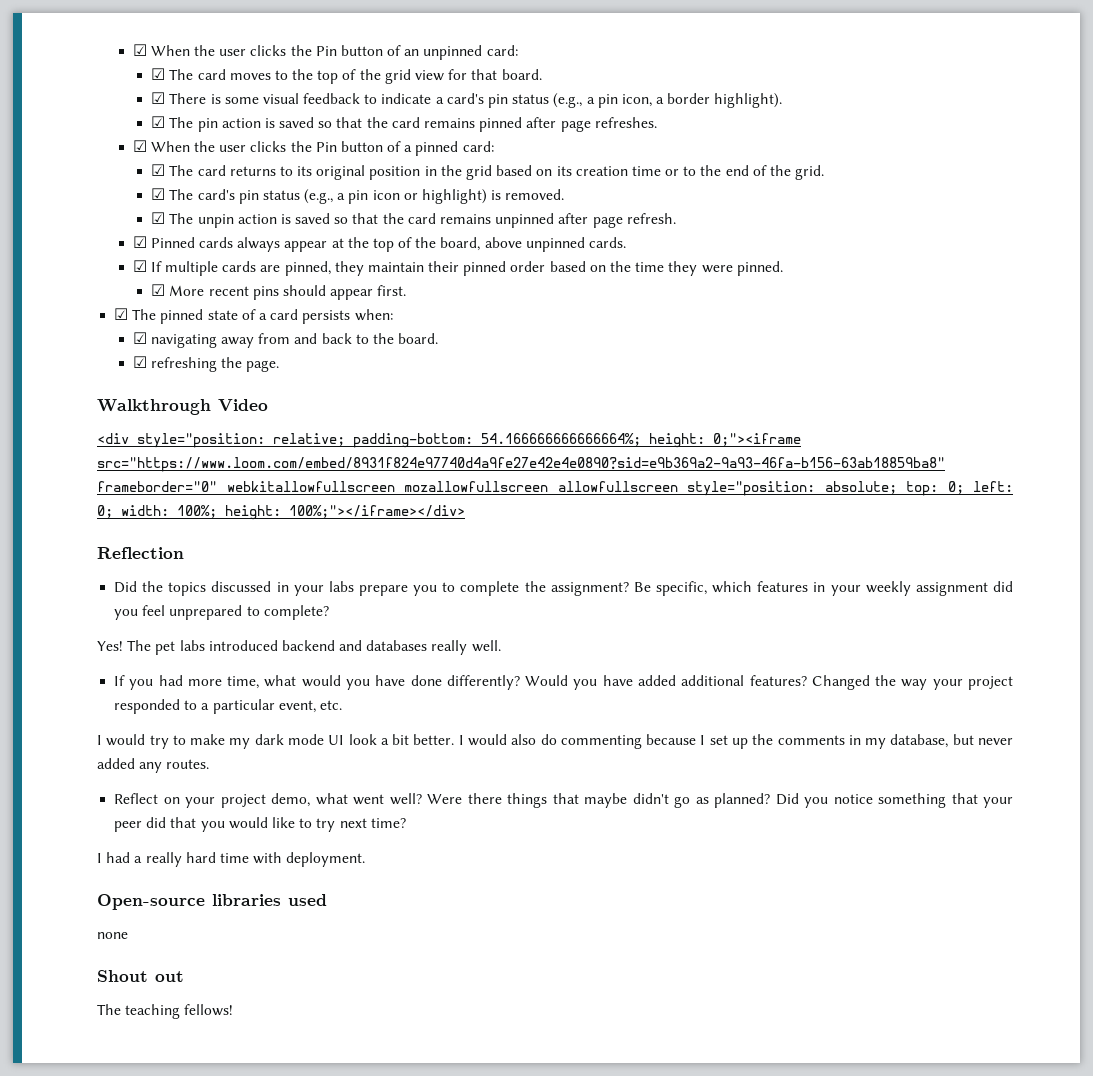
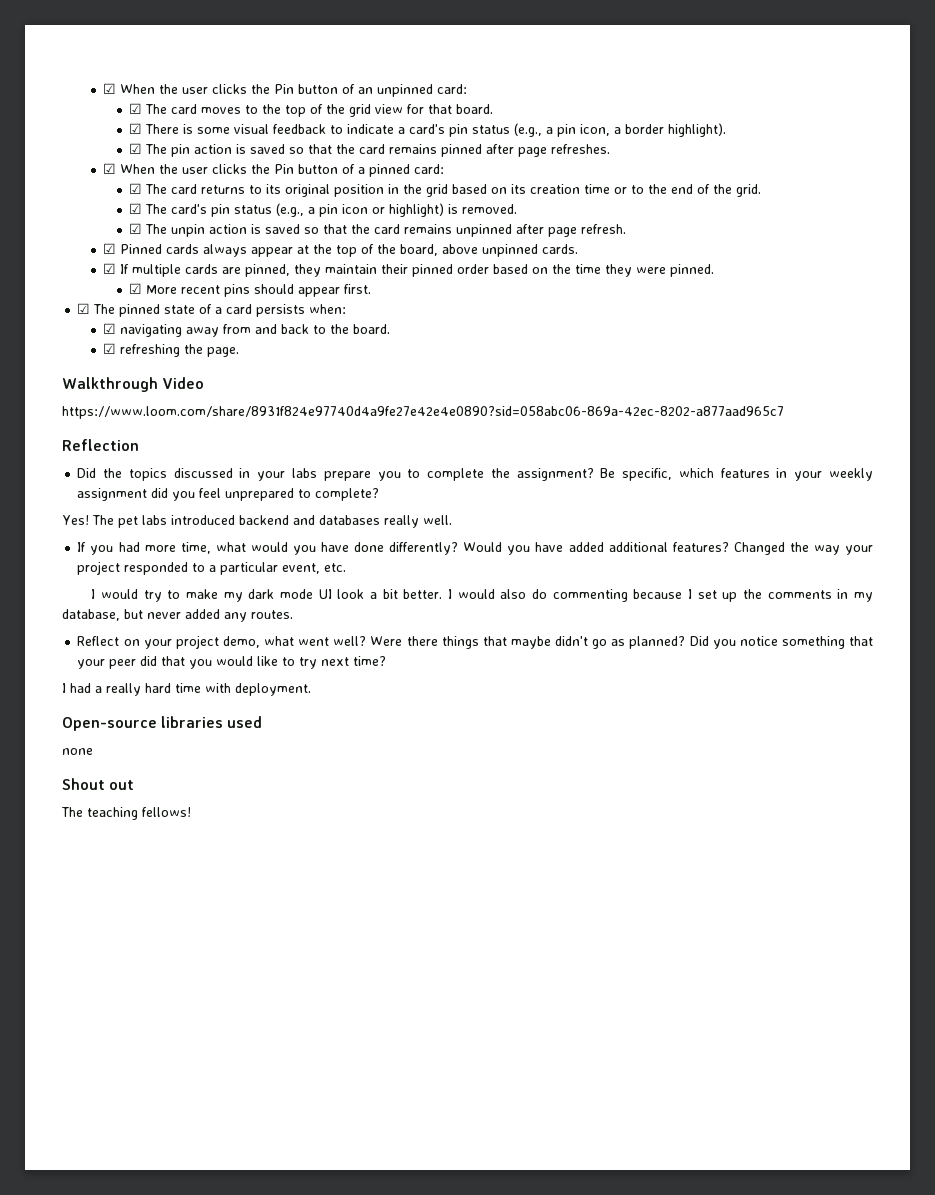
[97,433,801,448] [97,457,945,472] [97,481,1013,496] [97,505,465,520] <div style="position: relative; padding-bottom: 54.166666666666664%; height: 0;"><iframe src="https://www.loom.com/embed/8931f824e97740d4a9fe27e42e4e0890?sid=e9b369a2-9a93-46fa-b156-63ab18859ba8" frameborder="0" webkitallowfullscreen mozallowfullscreen allowfullscreen style="position: absolute; top: 0; left: 0; width: 100%; height: 100%;"></iframe></div> -> [62,406,784,419] https://www.loom.com/share/8931f824e97740d4a9fe27e42e4e0890?sid=058abc06-869a-42ec-8202-a877aad965c7

